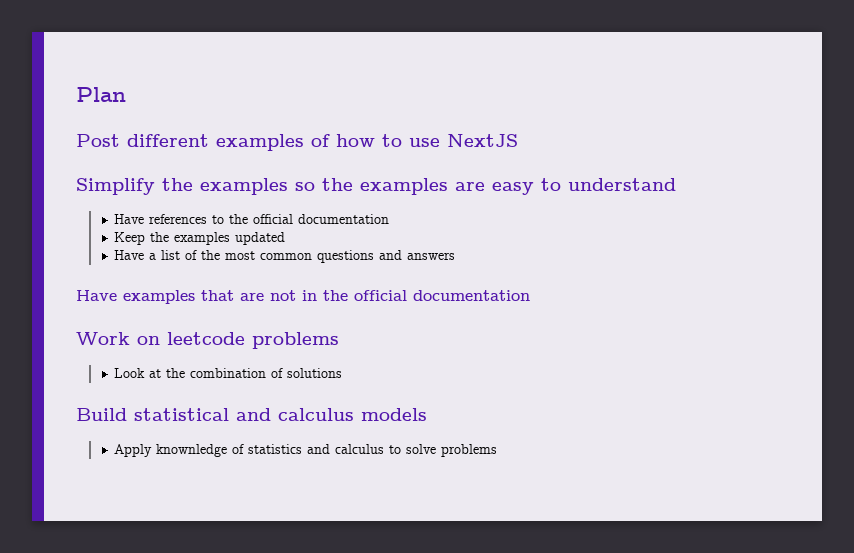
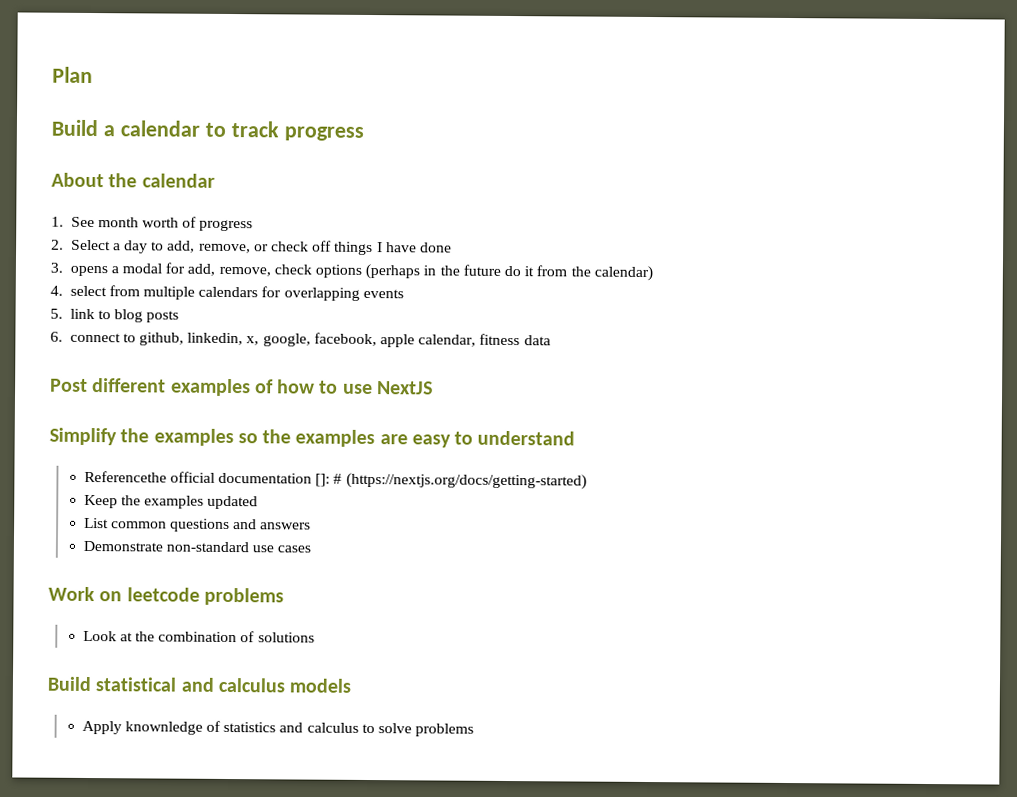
(126, 94) none -> [51,119,364,141] [51,172,215,188] [51,216,254,232] [51,239,452,256] [50,262,653,282] [50,285,404,301] [50,308,180,323] [50,331,551,348] // Build a calendar to track progress // About the calendar // 1. See month worth of progress // 2. Select a day to add, remove, or check off things I have done // 3. opens a modal for add, remove, check options (perhaps in the future do it from the calendar) // 4. select from multiple calendars for overlapping events // 5. link to blog posts // 6. connect to github, linkedin, x, google, facebook, apple calendar, fitness data
[114,214,390,224] Have references to the official documentation -> [83,470,587,490] Referencethe official documentation []: # (https://nextjs.org/docs/getting-started)
[114,250,456,263] [76,290,530,304] Have a list of the most common questions and answers // Have examples that are not in the official documentation -> [83,517,312,533] [82,540,312,553] List common questions and answers // Demonstrate non-standard use cases

